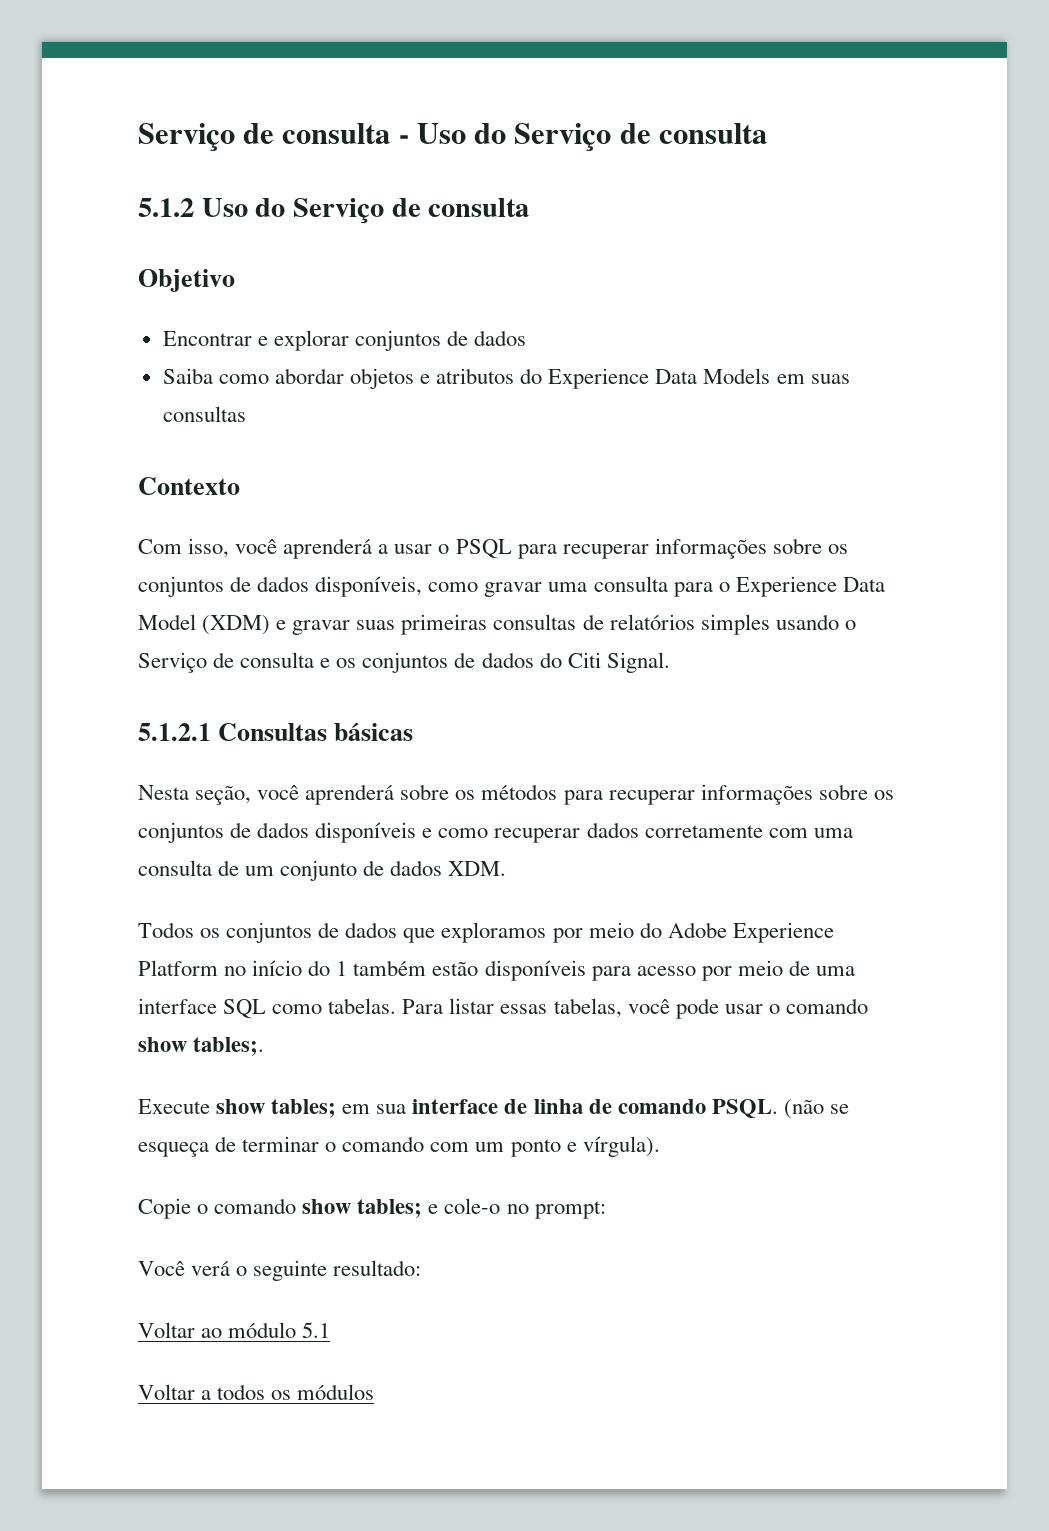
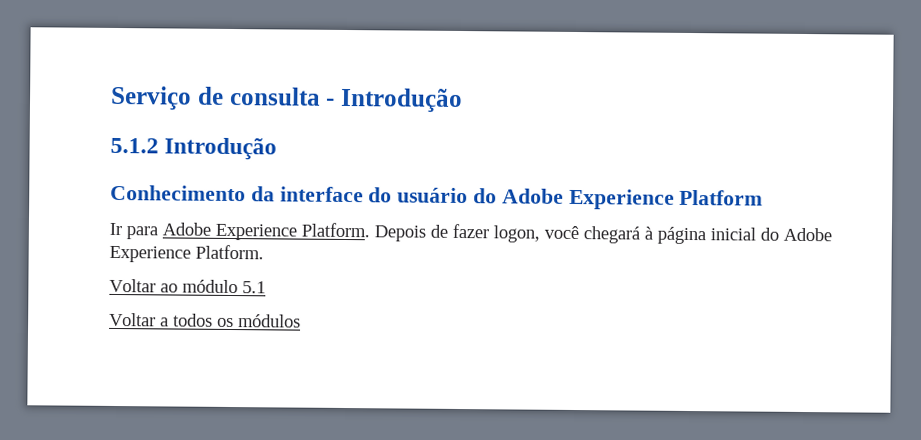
[416,123,767,151] [138,198,530,224] [138,269,235,292] [162,330,527,351] [162,368,850,389] [162,406,246,422] [138,477,240,495] [138,538,848,559] [138,576,885,597] [138,614,856,635] [138,652,670,673] [138,722,414,741] [138,784,894,805] [138,822,853,843] [138,860,507,881] [138,922,834,943] [138,960,855,981] [138,998,868,1019] [138,1037,265,1056] [138,1099,849,1119] [138,1136,660,1157] [138,1198,606,1219] [138,1260,422,1281] Uso do Serviço de consulta // 5.1.2 Uso do Serviço de consulta // Objetivo // Encontrar e explorar conjuntos de dados // Saiba como abordar objetos e atributos do Experience Data Models em suas consultas // Contexto // Com isso, você aprenderá a usar o PSQL para recuperar informações sobre os conjuntos de dados disponíveis, como gravar uma consulta para o Experience Data Model (XDM) e gravar suas primeiras consultas de relatórios simples usando o Serviço de consulta e os conjuntos de dados do Citi Signal. // 5.1.2.1 Consultas básicas // Nesta seção, você aprenderá sobre os métodos para recuperar informações sobre os conjuntos de dados disponíveis e como recuperar dados corretamente com uma consulta de um conjunto de dados XDM. // Todos os conjuntos de dados que exploramos por meio do Adobe Experience Platform no início do 1 também estão disponíveis para acesso por meio de uma interface SQL como tabelas. Para listar essas tabelas, você pode usar o comando show tables;. // Execute show tables; em sua interface de linha de comando PSQL. (não se esqueça de terminar o comando com um ponto e vírgula). // Copie o comando show tables; e cole-o no prompt: // Você verá o seguinte resultado: -> [340,87,463,114] [110,137,278,161] [110,184,764,210] [109,222,832,245] [109,244,264,263] Introdução // 5.1.2 Introdução // Conhecimento da interface do usuário do Adobe Experience Platform // Ir para Adobe Experience Platform. Depois de fazer logon, você chegará à página inicial do Adobe Experience Platform.

